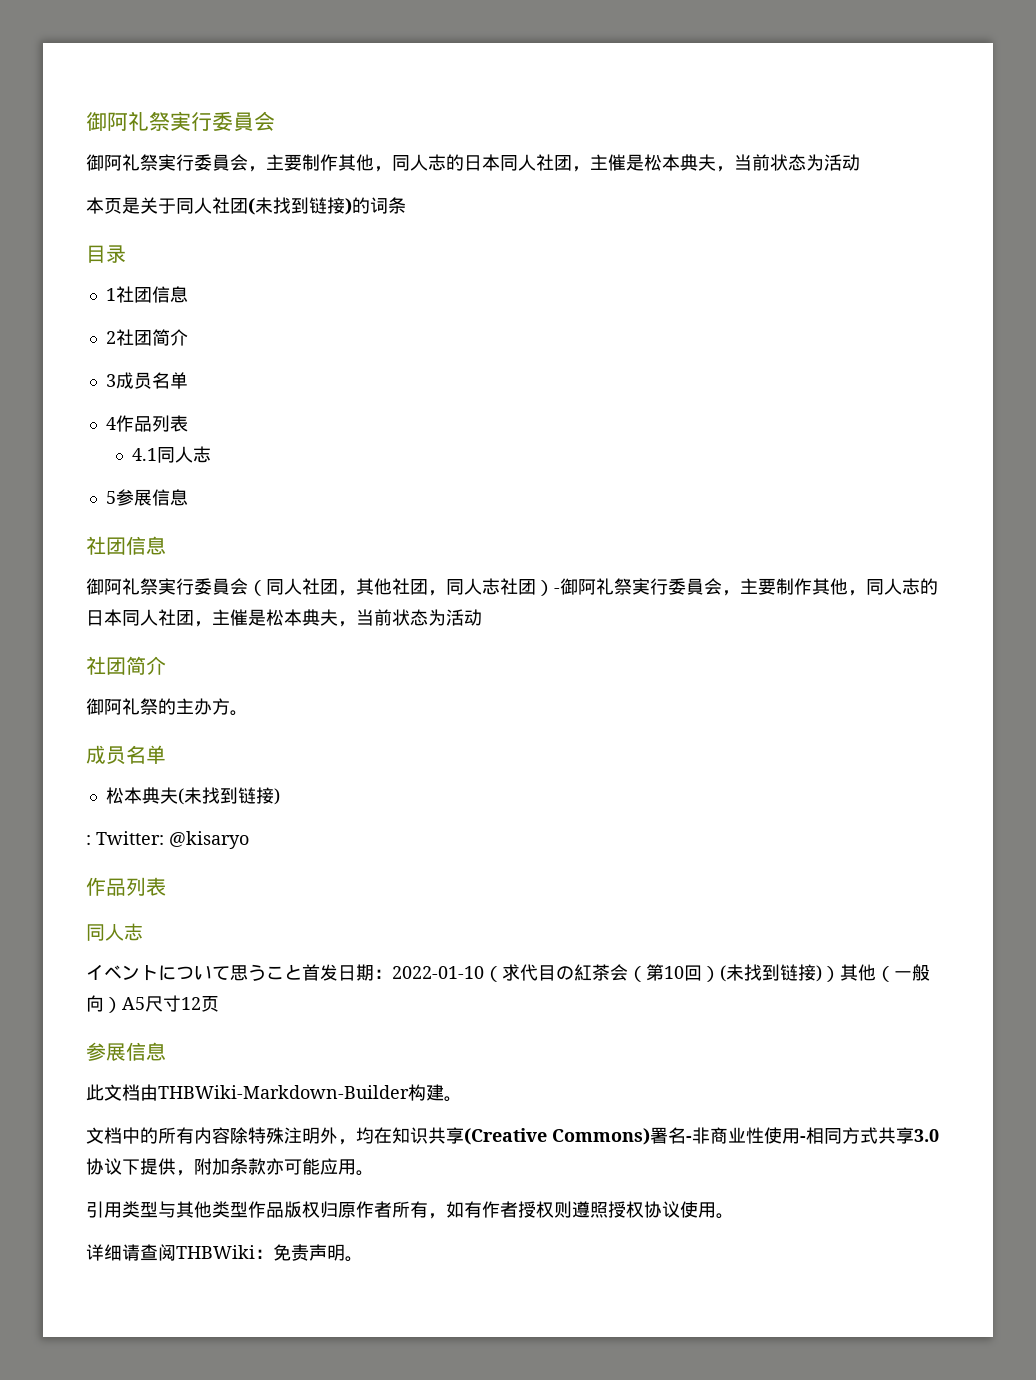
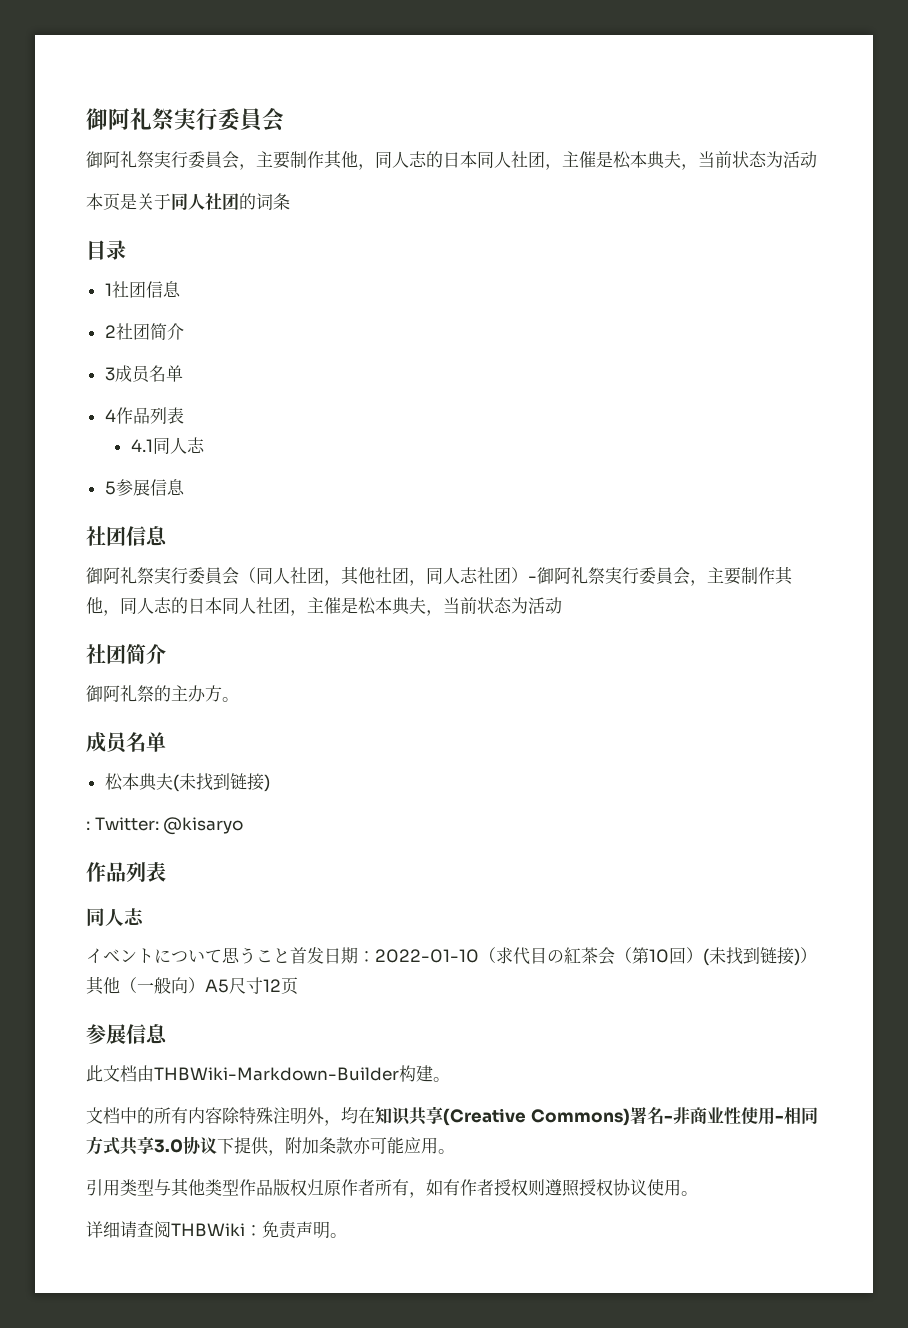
[248,197,352,215] (未找到链接) -> (239, 201) none

